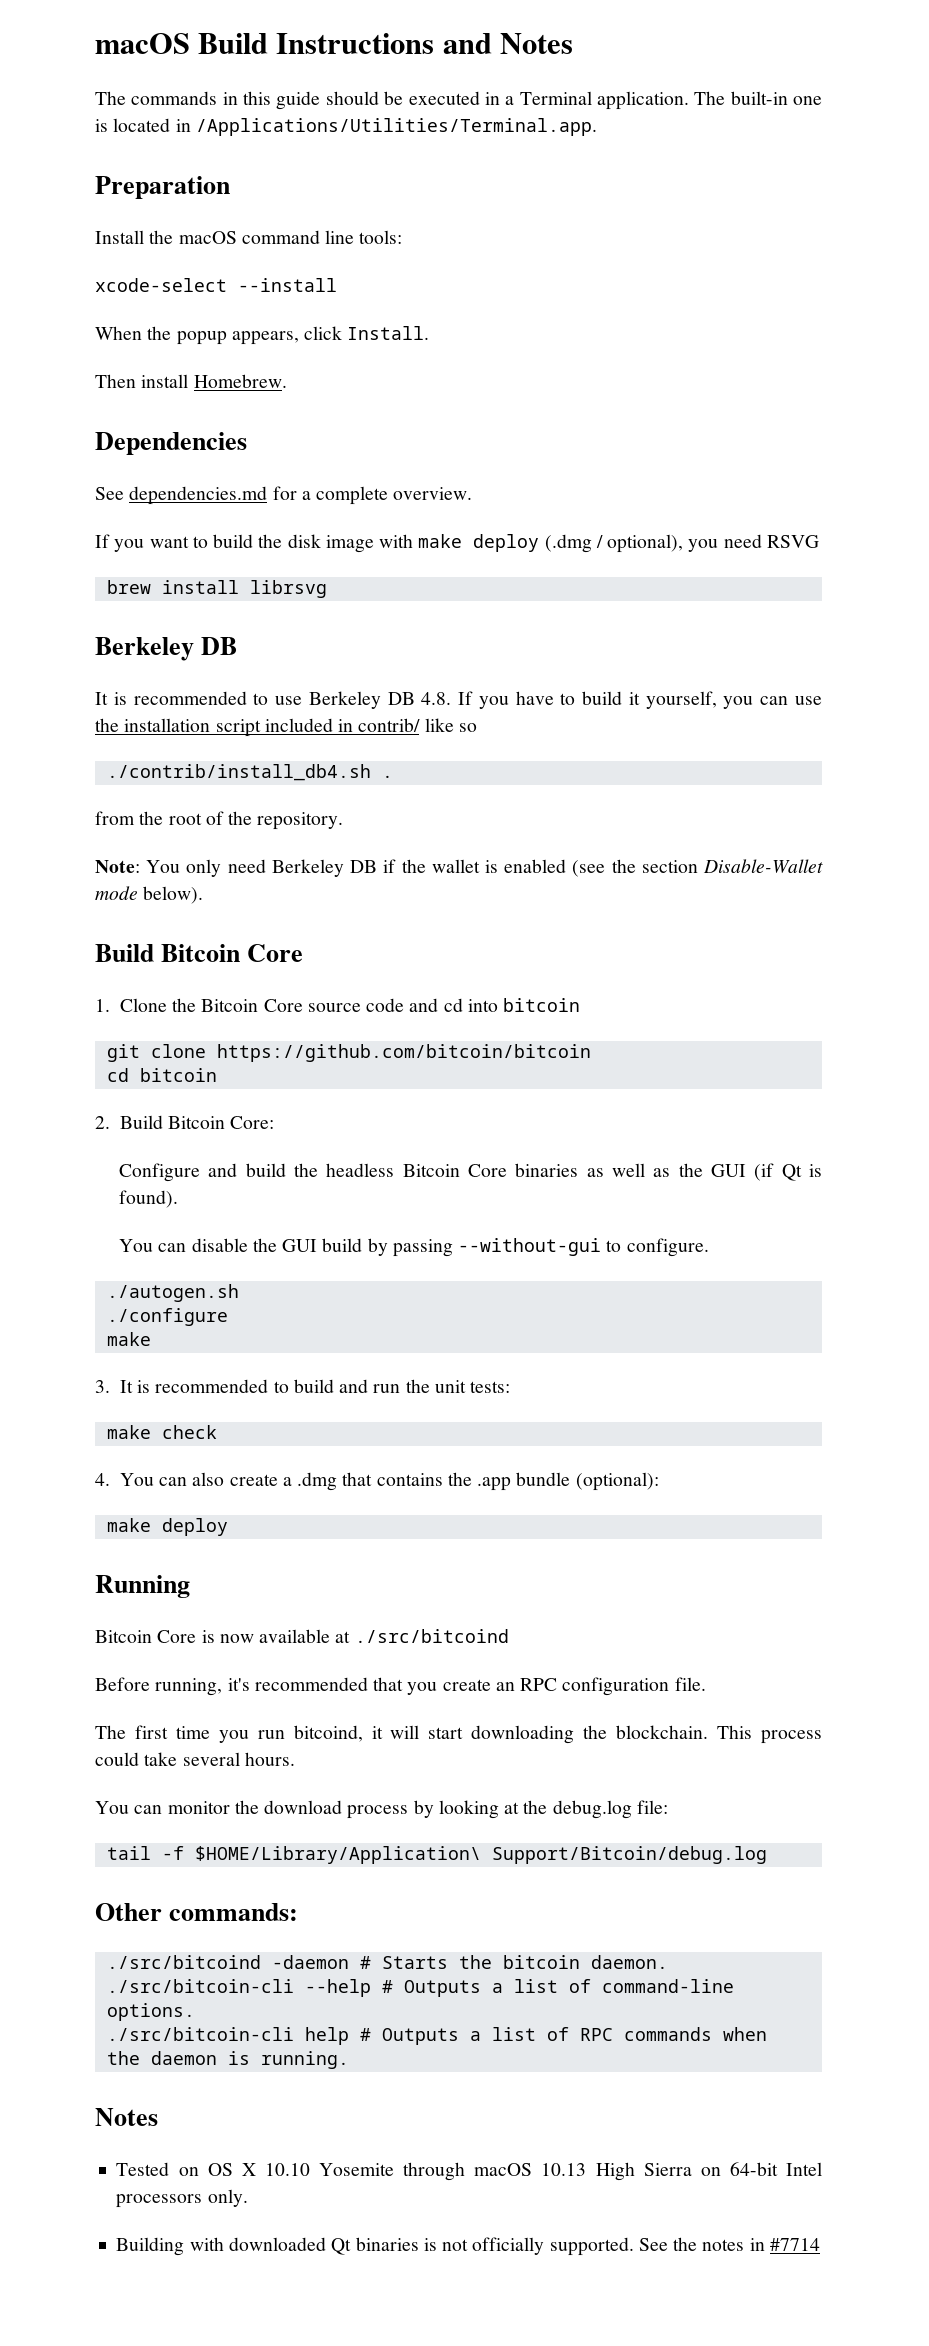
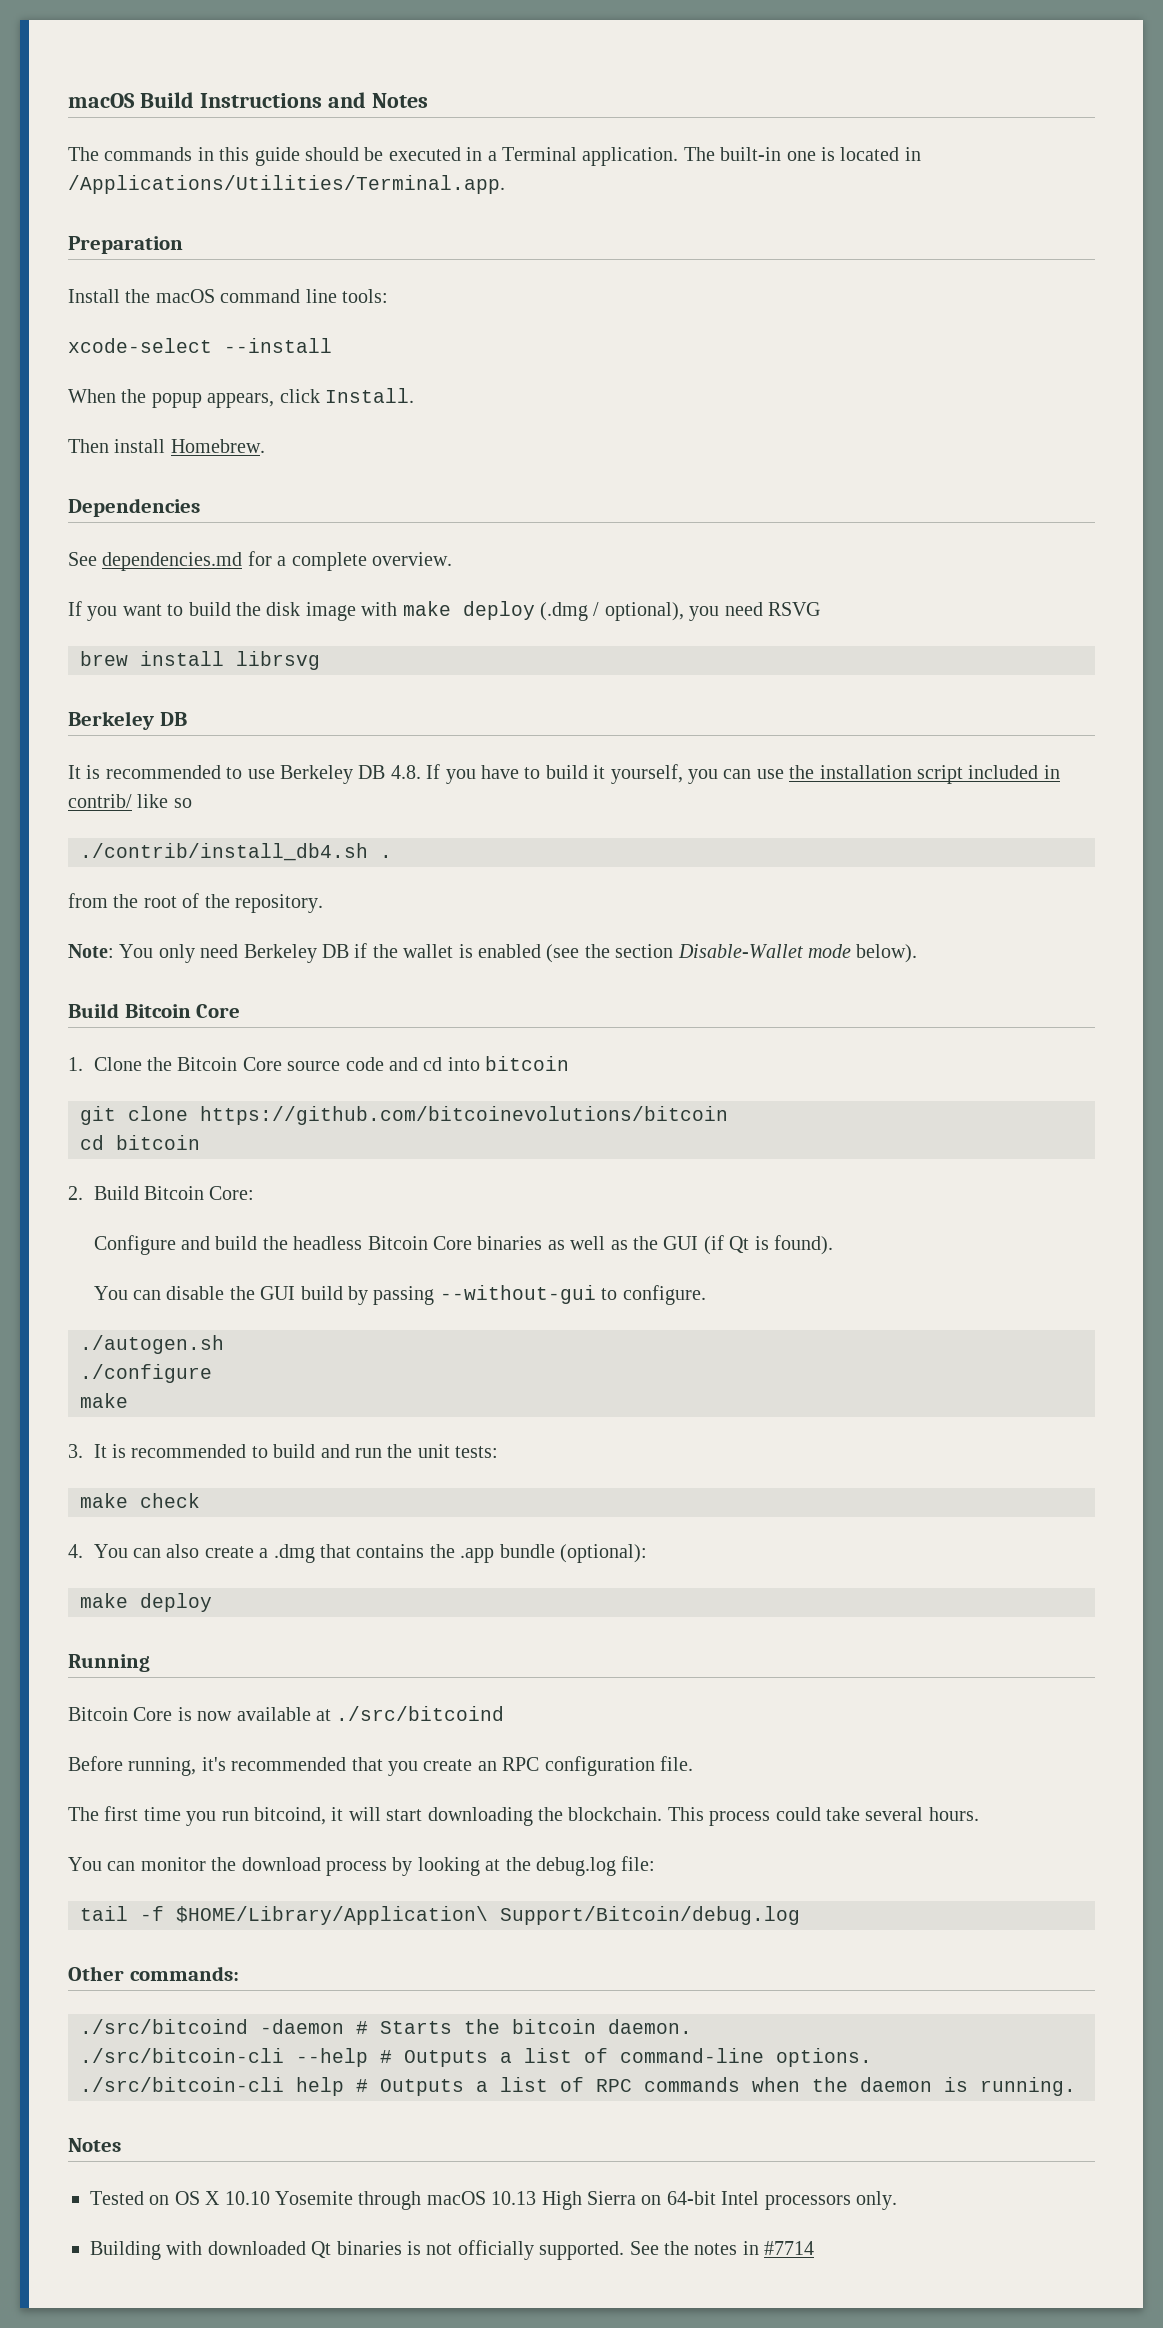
[216,1044,591,1062] https://github.com/bitcoin/bitcoin -> [200,1106,728,1125] https://github.com/bitcoinevolutions/bitcoin

